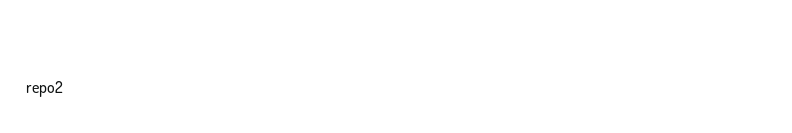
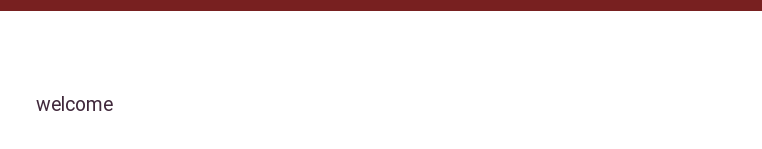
[26,81,63,97] repo2 -> [36,96,113,111] welcome

